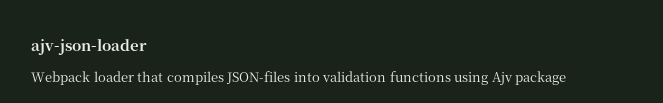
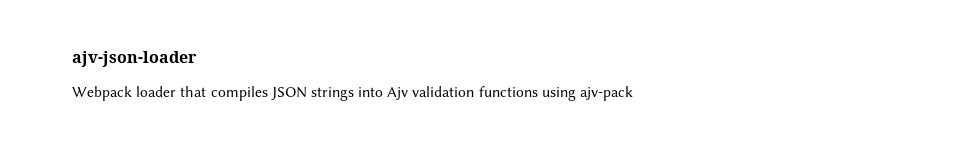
[226,71,320,84] JSON-files into -> [270,87,409,101] JSON strings into Ajv
[491,71,567,86] Ajv package -> [580,86,634,101] ajv-pack

